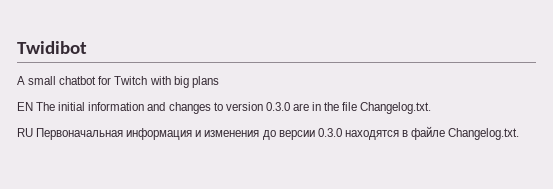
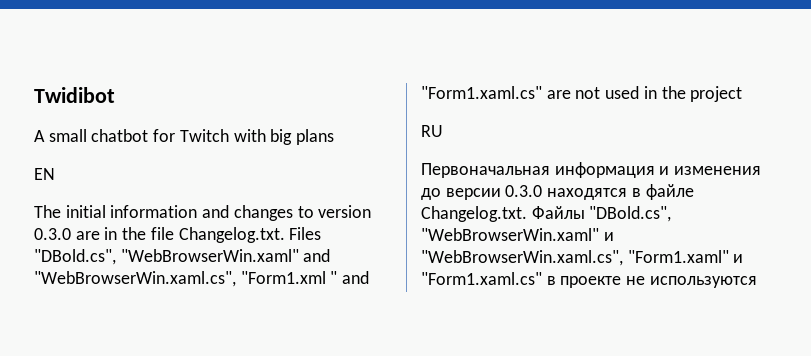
(33, 106) none -> (55, 174) //
(432, 108) none -> [289,227,322,240] [34,249,331,265] [34,271,370,287] [421,86,743,102] Files "DBold.cs", "WebBrowserWin.xaml" and "WebBrowserWin.xaml.cs", "Form1.xml " and "Form1.xaml.cs" are not used in the project
(33, 132) none -> (443, 131) //
(520, 134) none -> [531,206,672,222] [421,228,614,241] [421,250,744,266] [421,272,757,288] Файлы "DBold.cs", "WebBrowserWin.xaml" и "WebBrowserWin.xaml.cs", "Form1.xaml" и "Form1.xaml.cs" в проекте не используются

